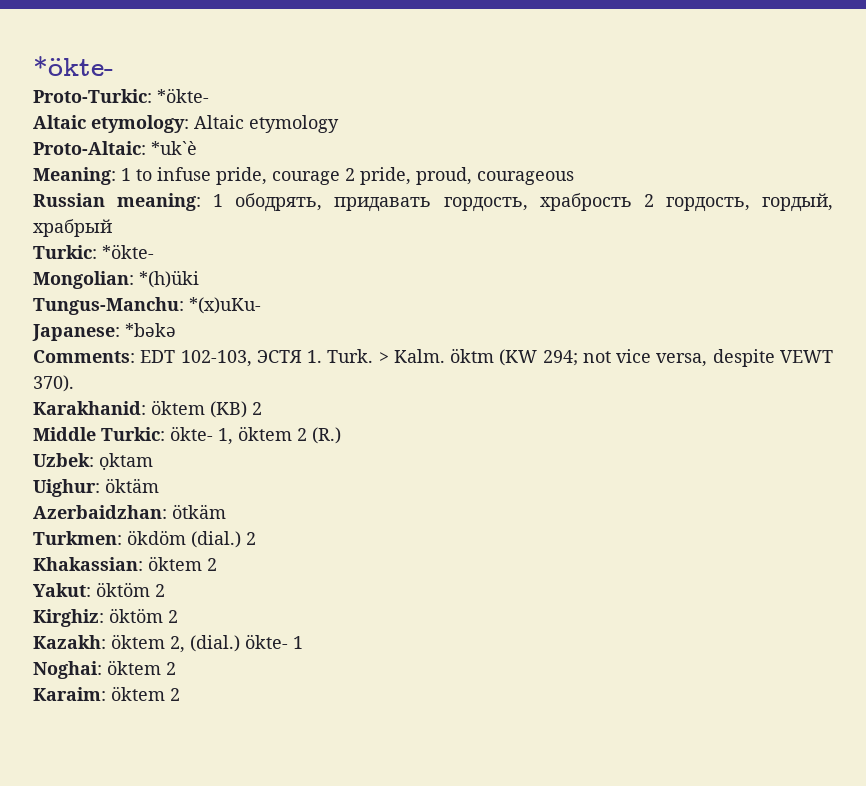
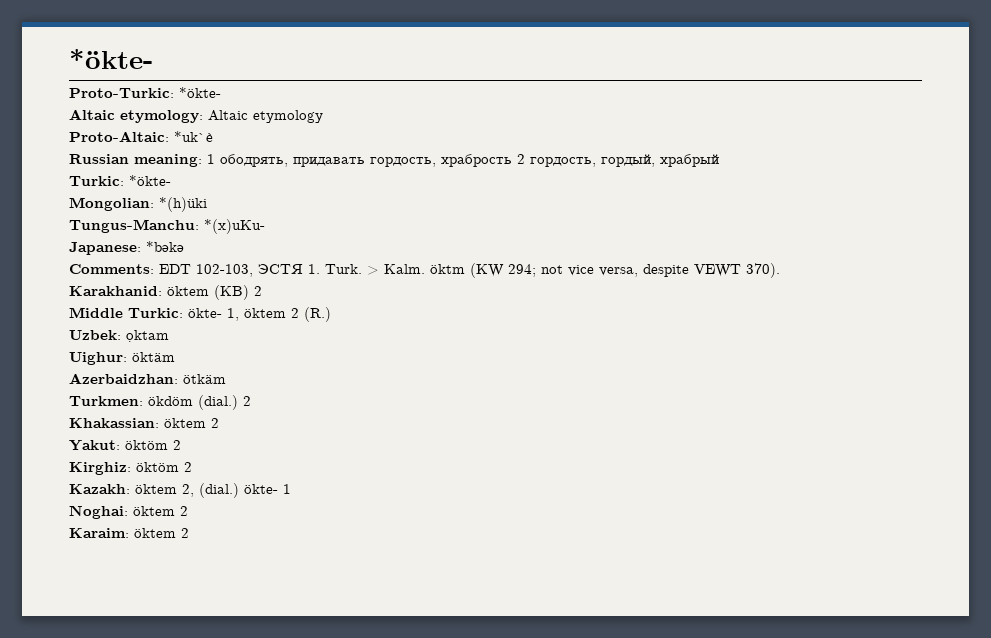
[33,167,574,185] // Meaning: 1 to infuse pride, courage 2 pride, proud, courageous -> (213, 136) none

